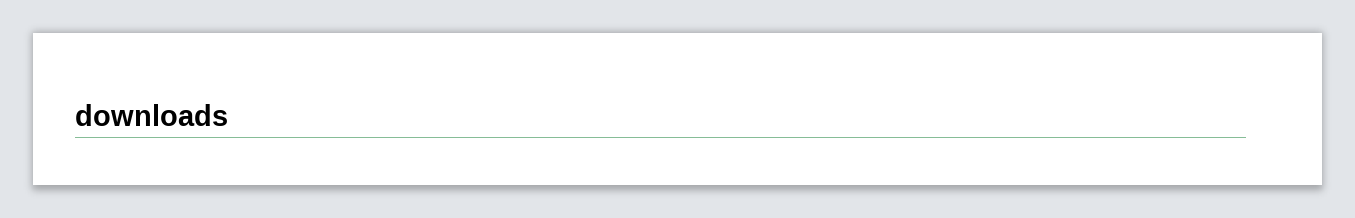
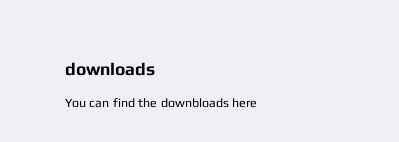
(228, 115) none -> [65,98,257,108] // You can find the downbloads here

